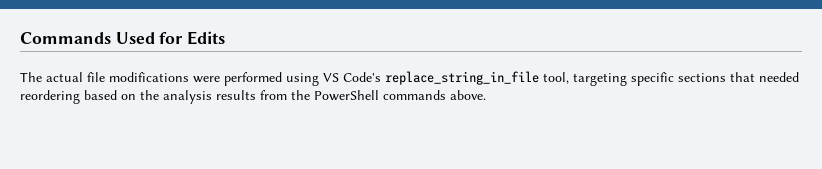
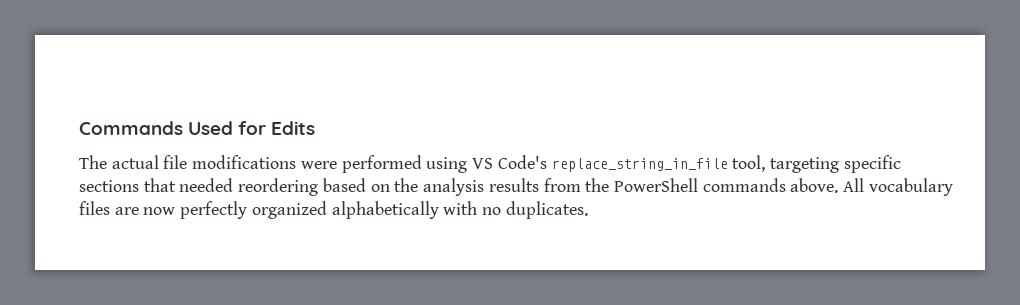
(486, 95) none -> [843,178,953,196] [79,201,588,219] All vocabulary files are now perfectly organized alphabetically with no duplicates.

